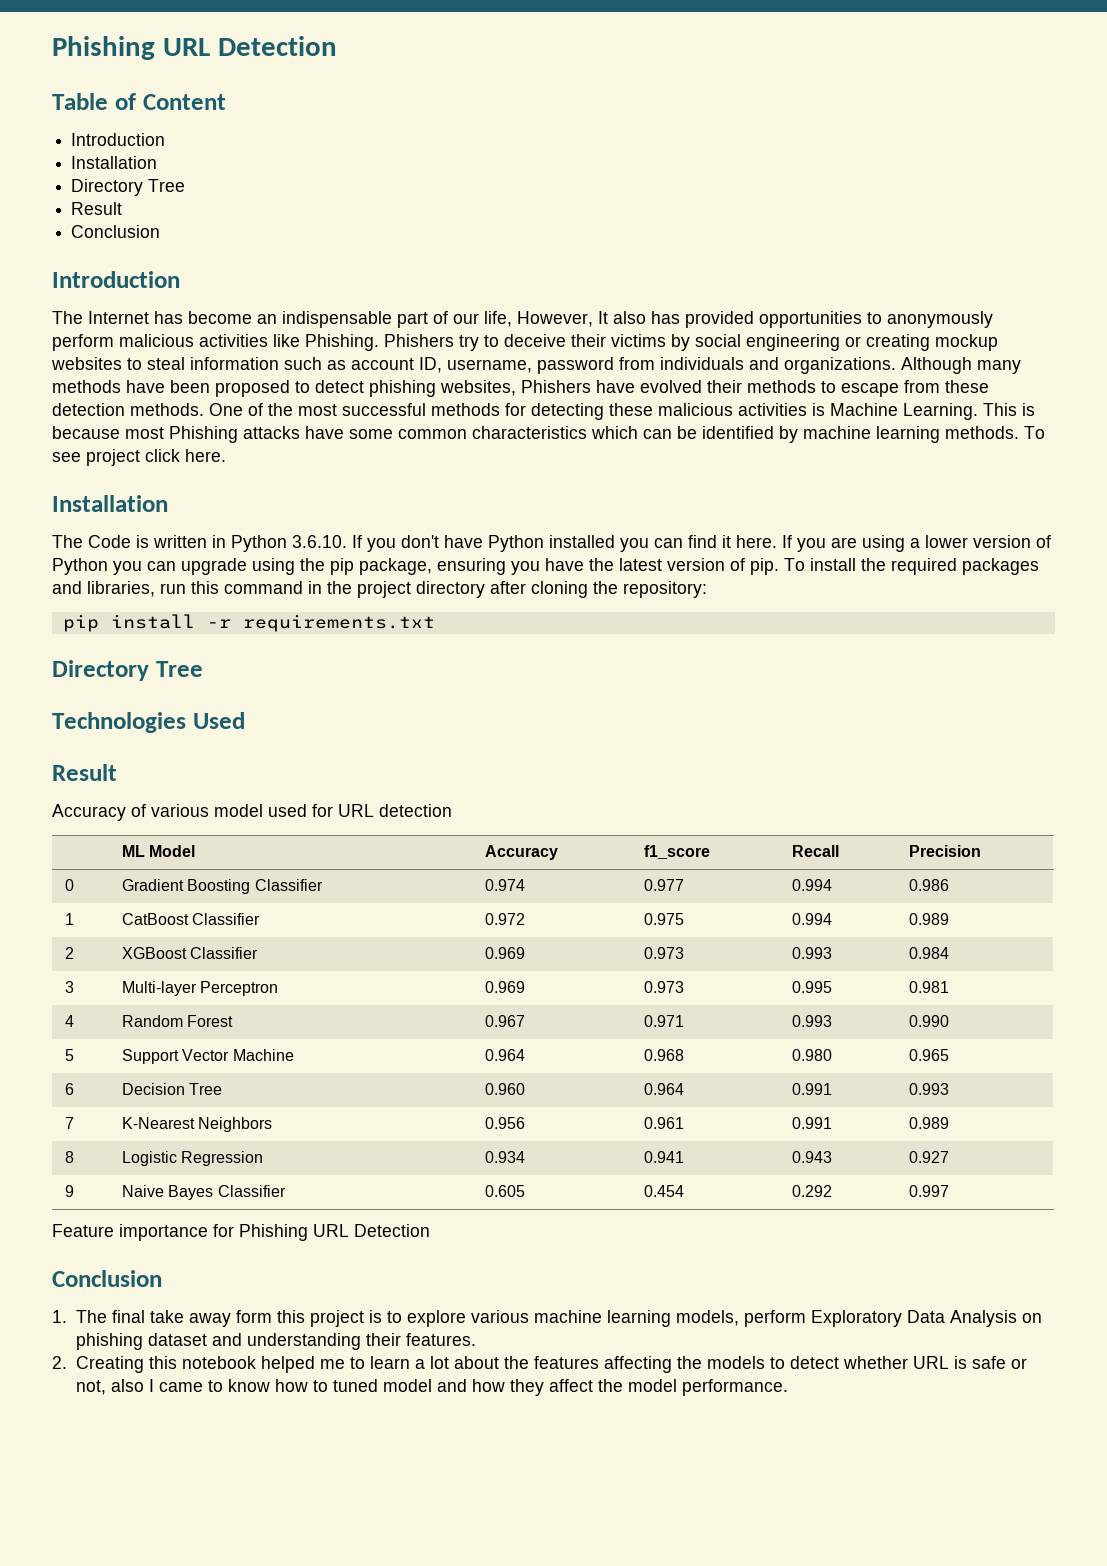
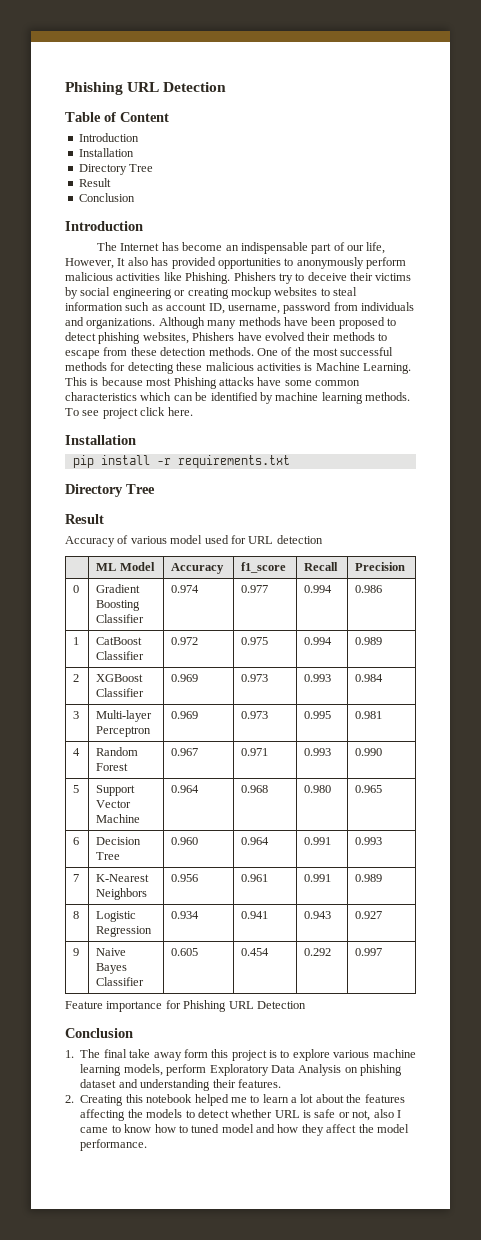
[52,535,1051,552] [52,558,1039,575] [52,581,707,598] // The Code is written in Python 3.6.10. If you don't have Python installed you can find it here. If you are using a lower version of Python you can upgrade using the pip package, ensuring you have the latest version of pip. To install the required packages and libraries, run this command in the project directory after cloning the repository: -> (136, 440) none
[52,712,245,733] // Technologies Used -> (155, 489) none

